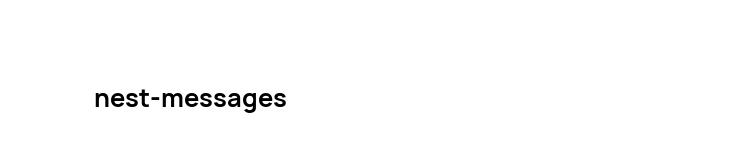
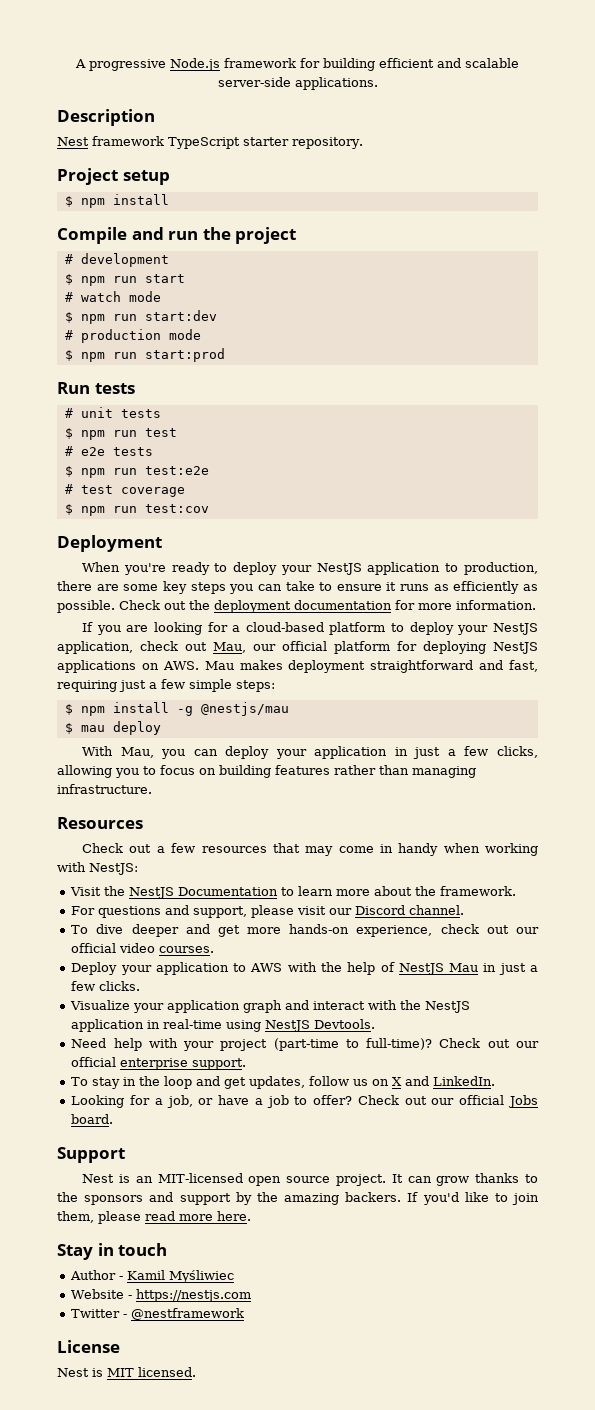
[94,89,287,113] nest-messages -> [75,58,519,71] [217,77,378,90] [57,109,155,126] [57,136,363,149] [57,168,170,185] [64,194,169,208] [57,227,297,244] [64,253,169,267] [64,274,185,286] [64,291,161,302] [64,310,217,324] [64,329,201,343] [64,348,225,362] [57,382,135,394] [64,407,161,418] [64,428,177,440] [64,446,153,456] [64,466,209,478] [64,484,185,497] [64,504,209,516] [57,535,162,552] [82,562,538,575] [57,581,539,594] [57,600,536,613] [82,622,538,635] [57,641,538,654] [57,660,538,673] [57,679,275,692] [64,702,289,716] [64,721,161,735] [82,746,539,759] [57,765,476,778] [57,784,152,794] [57,817,143,829] [82,843,538,856] [57,862,138,875] [70,886,517,899] [71,905,465,918] [71,924,539,937] [71,943,215,953] [71,962,538,975] [71,981,141,991] [70,1000,471,1013] [71,1019,376,1032] [71,1038,539,1051] [71,1057,247,1070] [71,1076,496,1089] [71,1095,538,1108] [71,1114,114,1124] [57,1147,125,1163] [82,1173,538,1186] [57,1192,540,1205] [57,1211,251,1224] [57,1243,168,1260] [70,1270,235,1283] [71,1289,252,1302] [71,1308,245,1320] [57,1340,120,1353] [57,1367,196,1377] A progressive Node.js framework for building efficient and scalable server-side applications. // Description // Nest framework TypeScript starter repository. // Project setup // $ npm install // Compile and run the project // # development // $ npm run start // # watch mode // $ npm run start:dev // # production mode // $ npm run start:prod // Run tests // # unit tests // $ npm run test // # e2e tests // $ npm run test:e2e // # test coverage // $ npm run test:cov // Deployment // When you're ready to deploy your NestJS application to production, there are some key steps you can take to ensure it runs as efficiently as possible. Check out the deployment documentation for more information. // If you are looking for a cloud-based platform to deploy your NestJS application, check out Mau, our official platform for deploying NestJS applications on AWS. Mau makes deployment straightforward and fast, requiring just a few simple steps: // $ npm install -g @nestjs/mau // $ mau deploy // With Mau, you can deploy your application in just a few clicks, allowing you to focus on building features rather than managing infrastructure. // Resources // Check out a few resources that may come in handy when working with NestJS: // Visit the NestJS Documentation to learn more about the framework. // For questions and support, please visit our Discord channel. // To dive deeper and get more hands-on experience, check out our official video courses. // Deploy your application to AWS with the help of NestJS Mau in just a few clicks. // Visualize your application graph and interact with the NestJS application in real-time using NestJS Devtools. // Need help with your project (part-time to full-time)? Check out our official enterprise support. // To stay in the loop and get updates, follow us on X and LinkedIn. // Looking for a job, or have a job to offer? Check out our official Jobs board. // Support // Nest is an MIT-licensed open source project. It can grow thanks to the sponsors and support by the amazing backers. If you'd like to join them, please read more here. // Stay in touch // Author - Kamil Myśliwiec // Website - https://nestjs.com // Twitter - @nestframework // License // Nest is MIT licensed.

